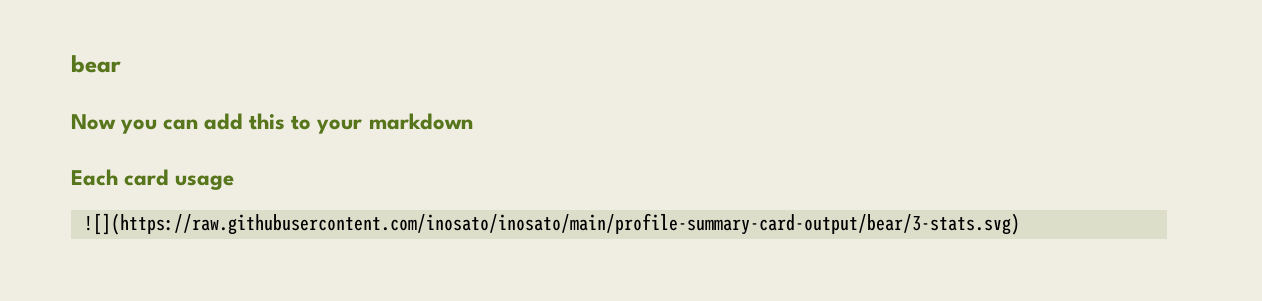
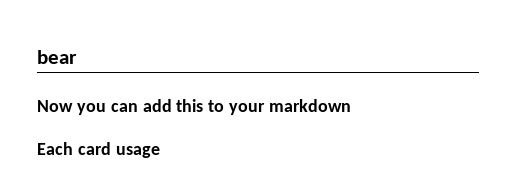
[83,213,1020,235] // ![](https://raw.githubusercontent.com/inosato/inosato/main/profile-summary-card-output/bear/3-stats.svg) -> (160, 152) none

